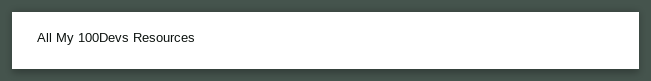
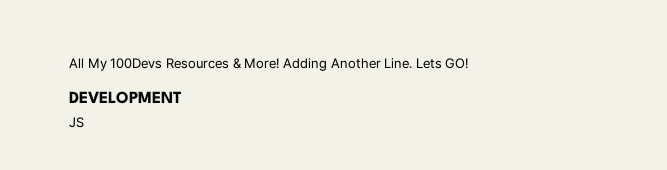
(195, 37) none -> [232,58,469,71] [69,91,182,104] [69,117,84,128] & More! Adding Another Line. Lets GO! // DEVELOPMENT // JS

